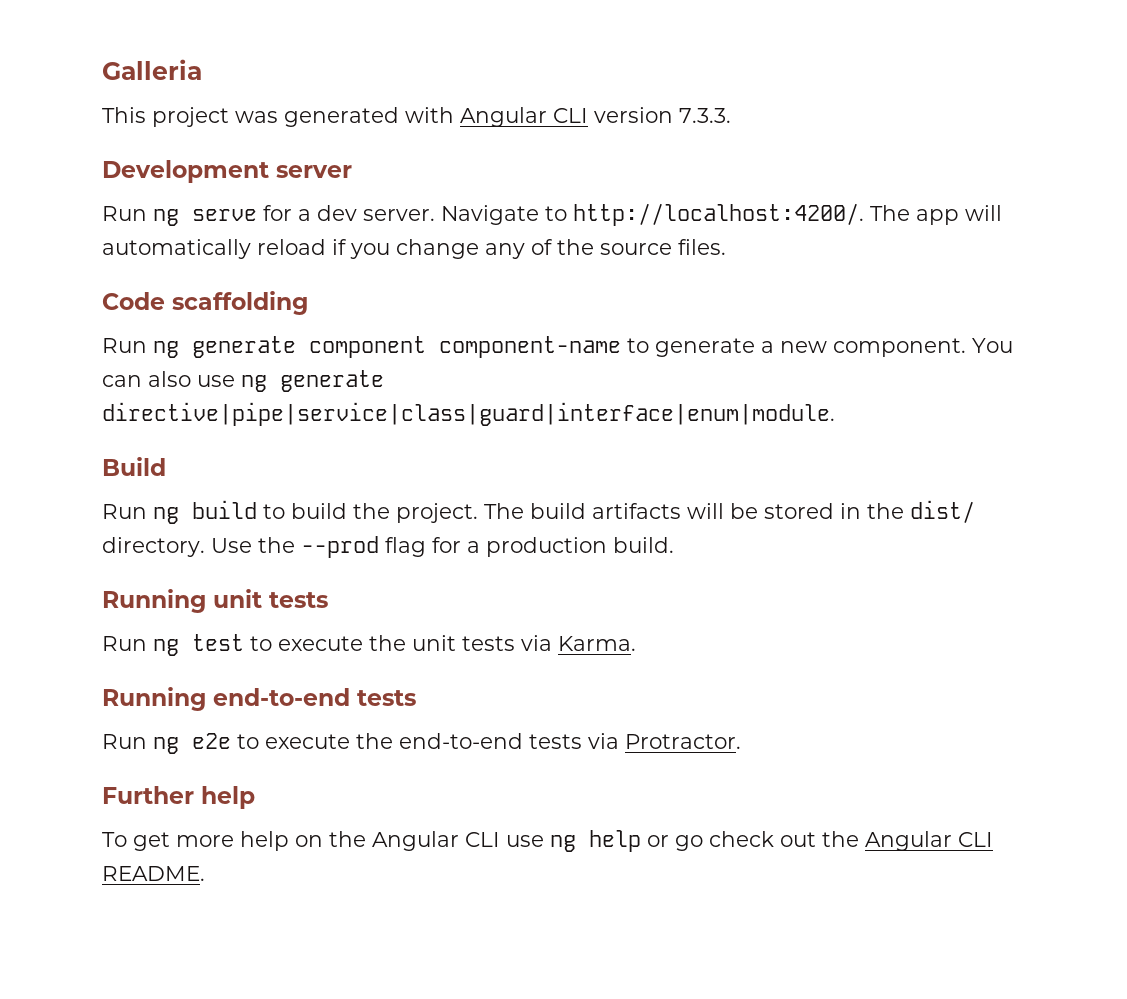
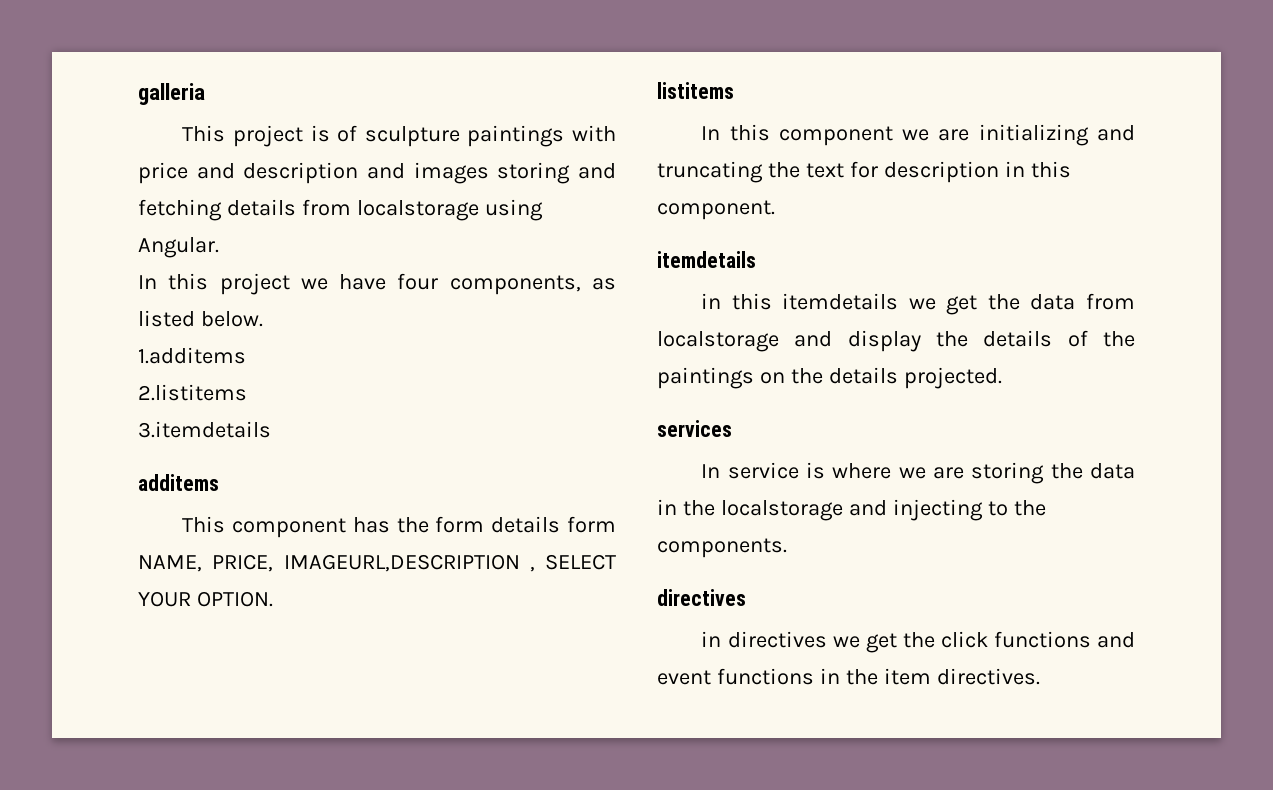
[102,59,202,80] Galleria -> [138,83,205,105] galleria
[235,107,731,127] [102,160,352,183] [102,203,1002,226] [102,239,726,259] [102,291,308,315] [102,336,1013,358] [102,370,384,392] [102,402,835,426] [102,457,166,476] [102,500,975,524] [102,536,674,558] [102,589,328,613] [102,634,636,656] [102,687,416,711] [102,733,741,754] [102,786,255,809] [102,830,993,852] [102,866,205,881] was generated with Angular CLI version 7.3.3. // Development server // Run ng serve for a dev server. Navigate to http://localhost:4200/. The app will automatically reload if you change any of the source files. // Code scaffolding // Run ng generate component component-name to generate a new component. You can also use ng generate directive|pipe|service|class|guard|interface|enum|module. // Build // Run ng build to build the project. The build artifacts will be stored in the dist/ directory. Use the --prod flag for a production build. // Running unit tests // Run ng test to execute the unit tests via Karma. // Running end-to-end tests // Run ng e2e to execute the end-to-end tests via Protractor. // Further help // To get more help on the Angular CLI use ng help or go check out the Angular CLI README. -> [310,125,616,147] [138,162,616,184] [138,199,543,221] [138,237,219,258] [138,273,616,295] [138,310,263,327] [138,347,246,364] [138,384,247,401] [138,421,271,438] [138,474,219,491] [182,516,616,538] [138,554,616,572] [138,591,273,607] [657,82,734,99] [701,124,1135,146] [657,161,1071,183] [657,200,775,220] [657,251,756,268] [701,293,1135,315] [657,330,1135,352] [657,367,1002,389] [657,420,732,437] [701,462,1135,484] [657,499,1046,521] [657,538,787,558] [657,589,746,606] [701,631,1135,653] [657,668,1040,685] is of sculpture paintings with price and description and images storing and fetching details from localstorage using Angular. // In this project we have four components, as listed below. // 1.additems // 2.listitems // 3.itemdetails // additems // This component has the form details form NAME, PRICE, IMAGEURL,DESCRIPTION , SELECT YOUR OPTION. // listitems // In this component we are initializing and truncating the text for description in this component. // itemdetails // in this itemdetails we get the data from localstorage and display the details of the paintings on the details projected. // services // In service is where we are storing the data in the localstorage and injecting to the components. // directives // in directives we get the click functions and event functions in the item directives.

